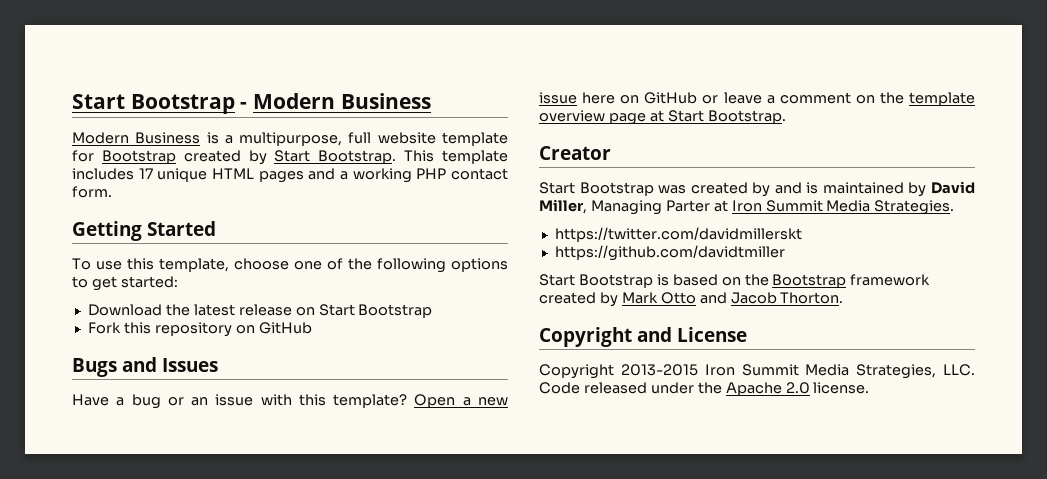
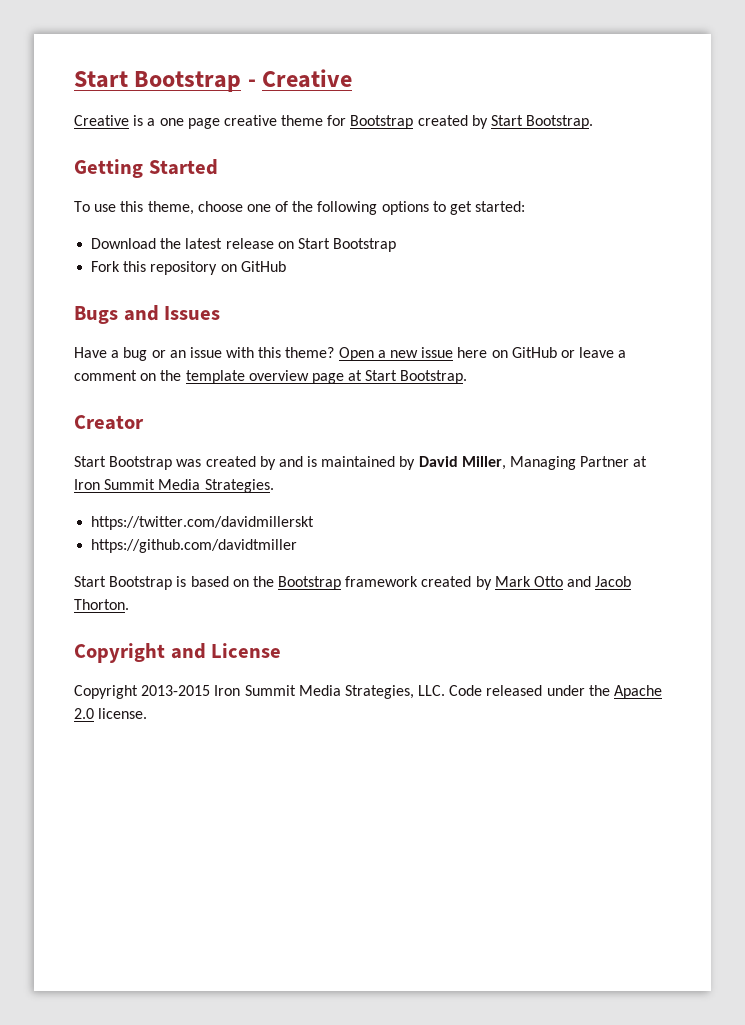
[253,93,431,109] [72,132,508,146] Modern Business // Modern Business is a multipurpose, full website template -> [262,69,353,88] [74,115,324,129] Creative // Creative is a one page creative theme
[404,150,508,164] [72,168,509,183] [72,186,112,198] This template includes 17 unique HTML pages and a working PHP contact form. -> (594, 122) none
[159,258,229,272] template, -> [147,201,194,215] theme,
[333,394,408,408] template? -> [285,347,335,358] theme?
[665,200,710,212] Parter -> [580,456,630,467] Partner

